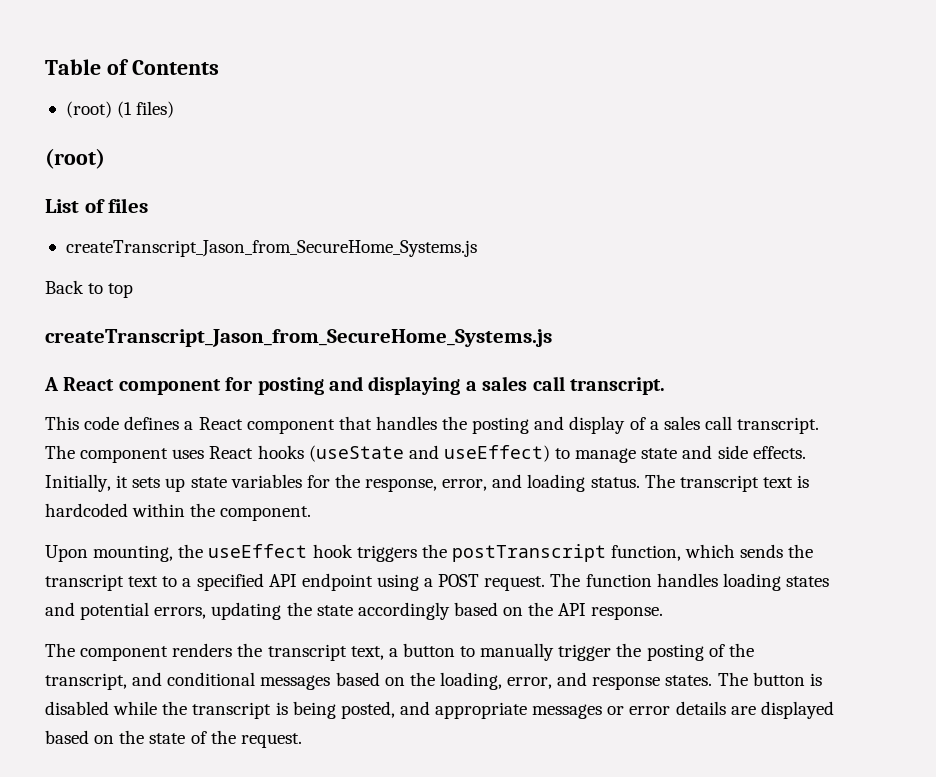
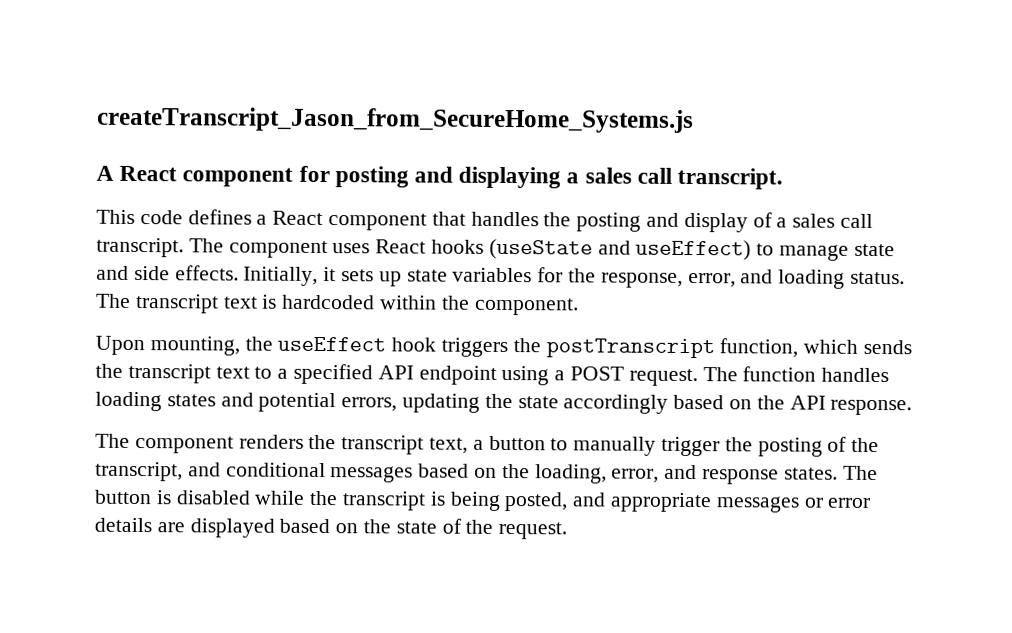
[45,59,219,75] [65,101,175,118] [45,148,105,169] [45,198,149,213] [65,240,477,257] [45,280,134,298] Table of Contents // (root) (1 files) // (root) // List of files // createTranscript_Jason_from_SecureHome_Systems.js // Back to top // -> (97, 120) none

